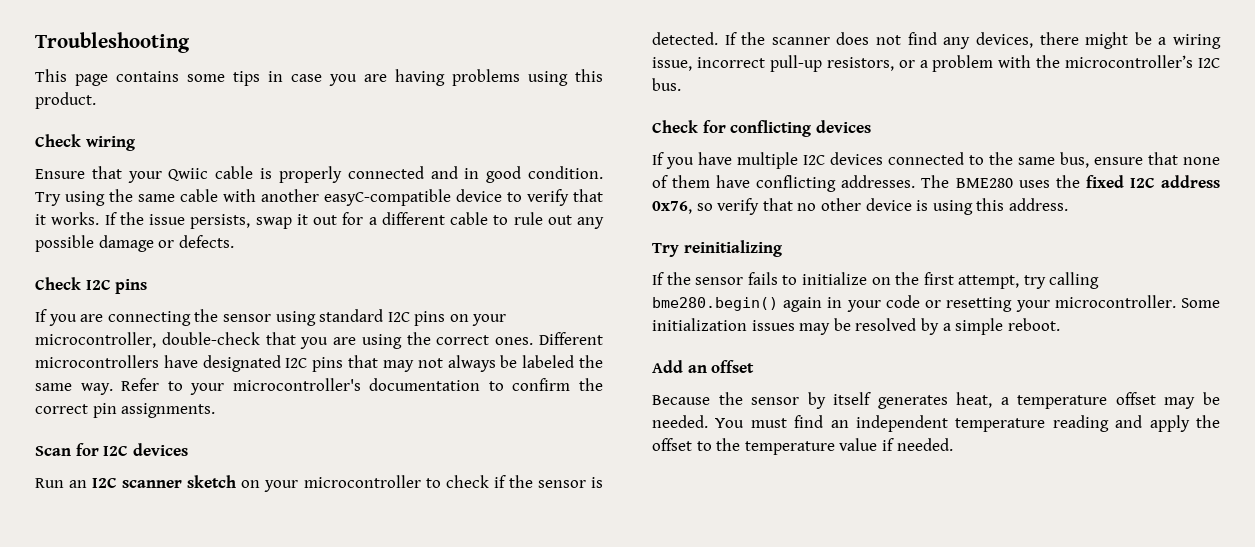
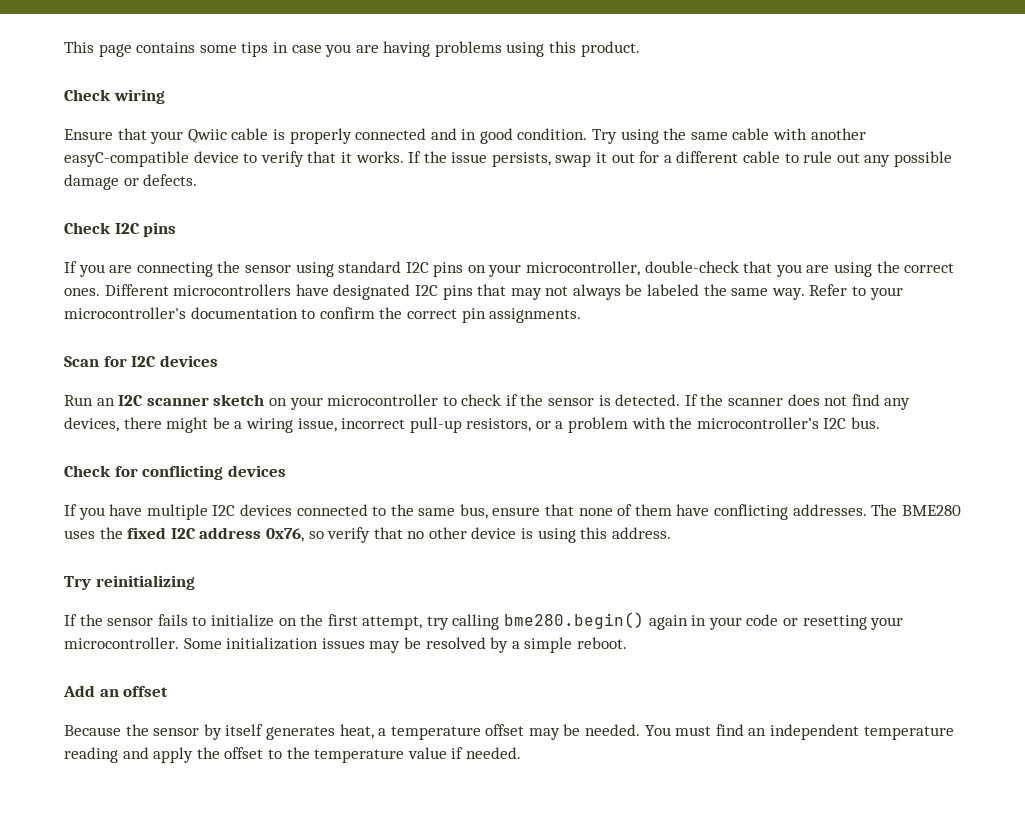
[35,32,190,53] Troubleshooting // -> (64, 47) none

